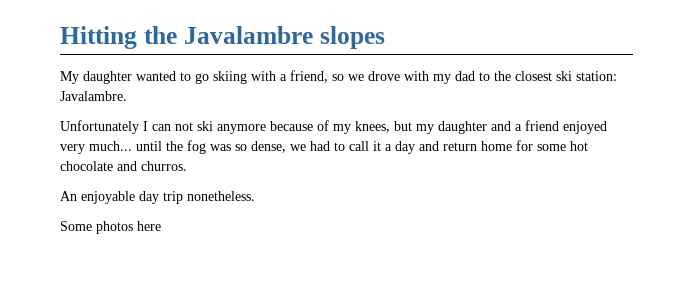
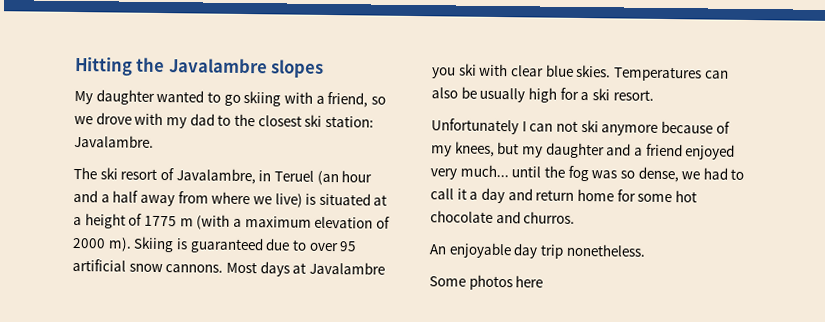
(127, 96) none -> [73,166,373,186] [73,189,388,208] [73,213,390,230] [72,236,358,254] [72,258,385,277] [431,63,729,82] [431,86,654,103] // The ski resort of Javalambre, in Teruel (an hour and a half away from where we live) is situated at a height of 1775 m (with a maximum elevation of 2000 m). Skiing is guaranteed due to over 95 artificial snow cannons. Most days at Javalambre you ski with clear blue skies. Temperatures can also be usually high for a ski resort.

